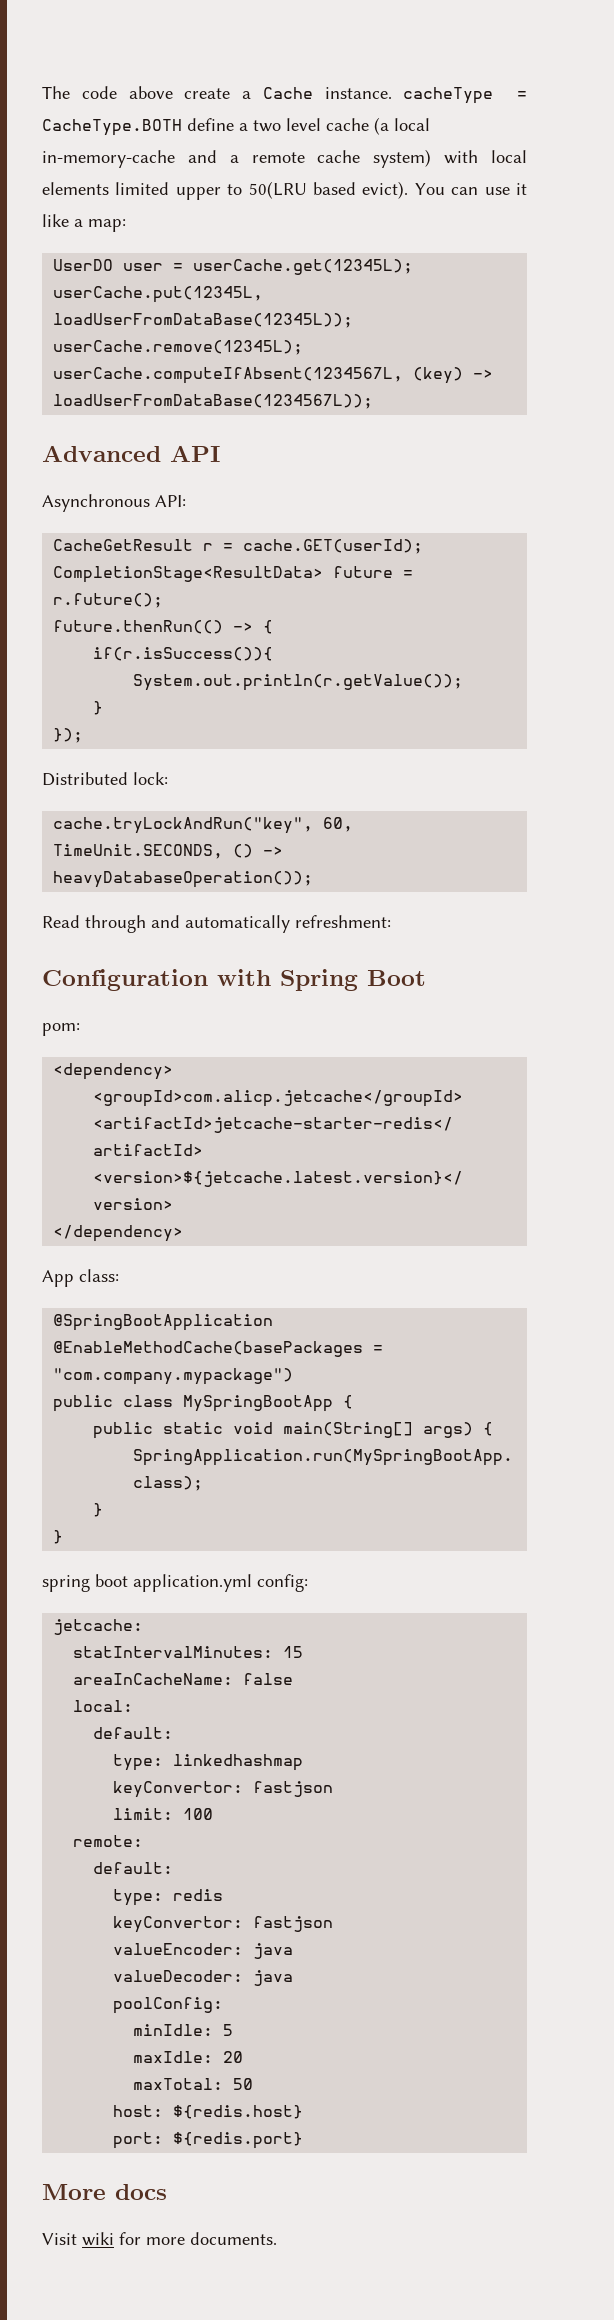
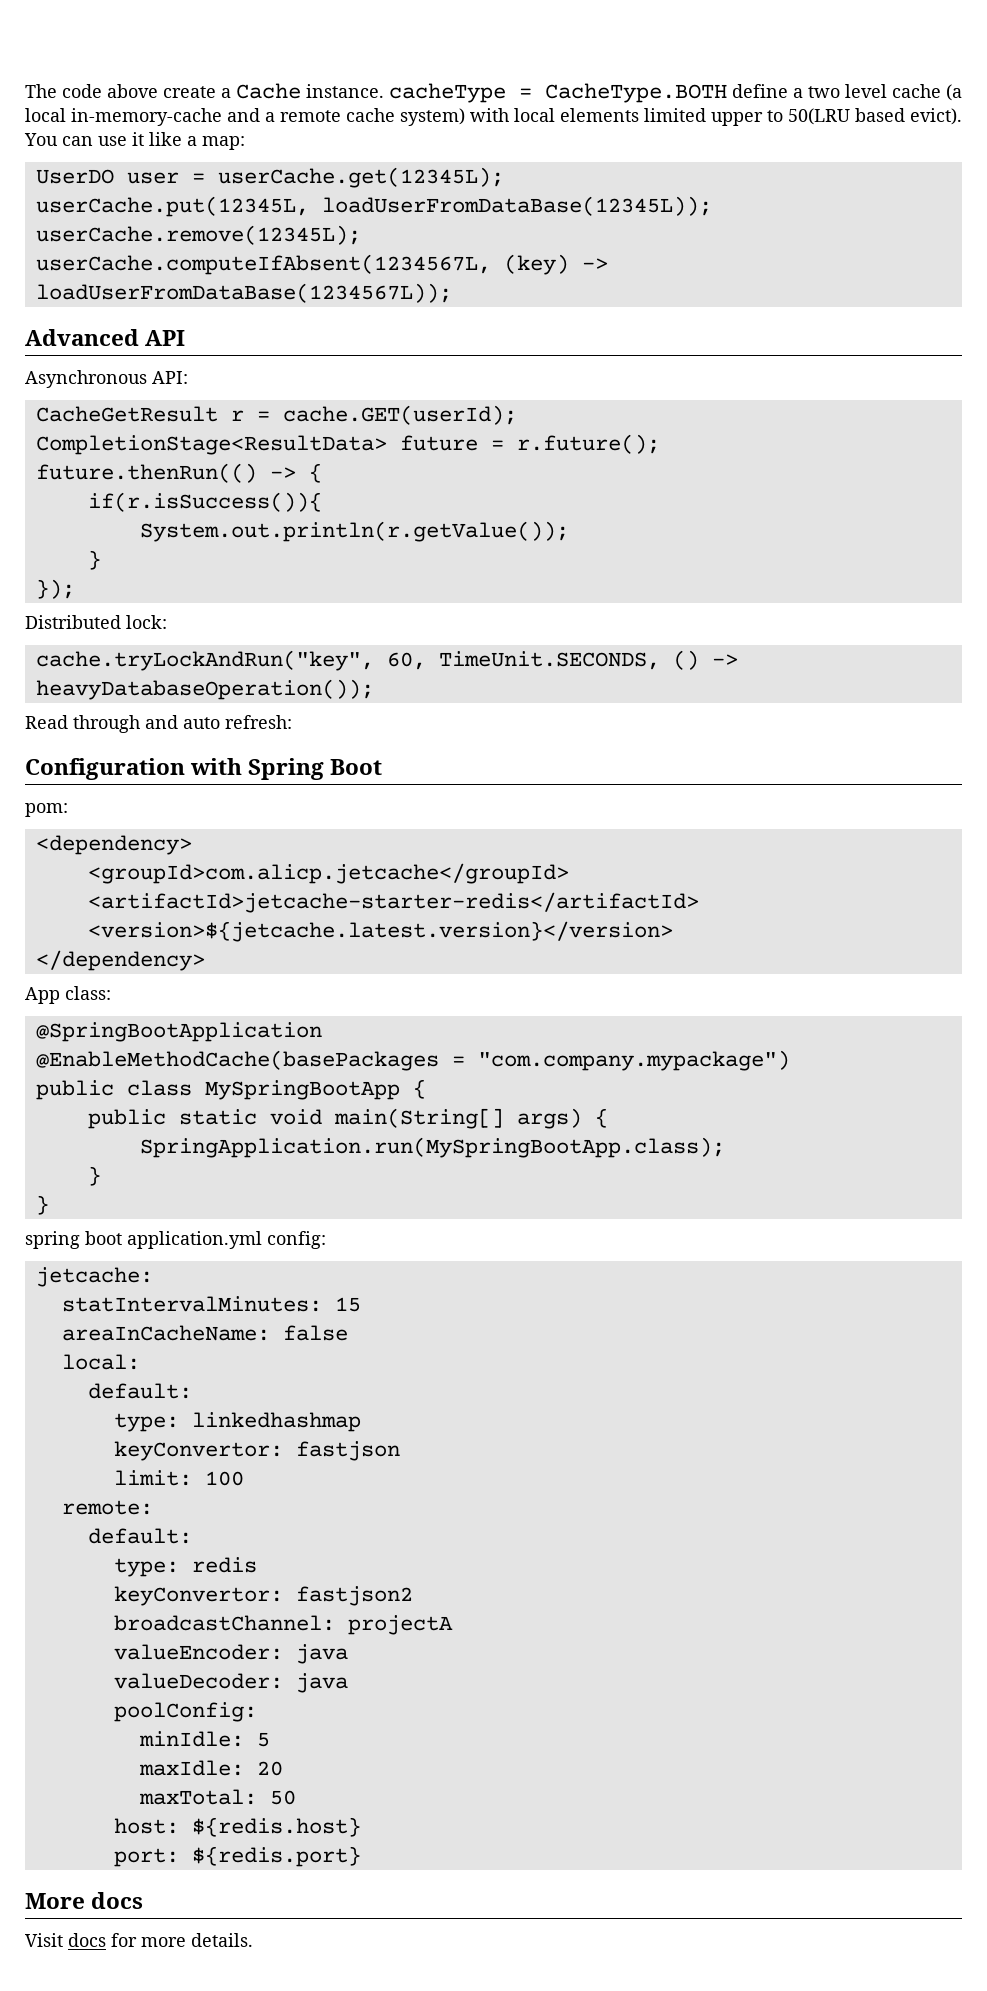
[185,915,391,933] automatically refreshment: -> [183,715,292,729] auto refresh:
[253,1916,334,1932] fastjson -> [295,1586,413,1606] [113,1615,453,1635] fastjson2 // broadcastChannel: projectA
[82,2232,114,2246] wiki -> [68,1933,106,1947] docs
[190,2232,277,2245] documents. -> [191,1933,253,1947] details.

